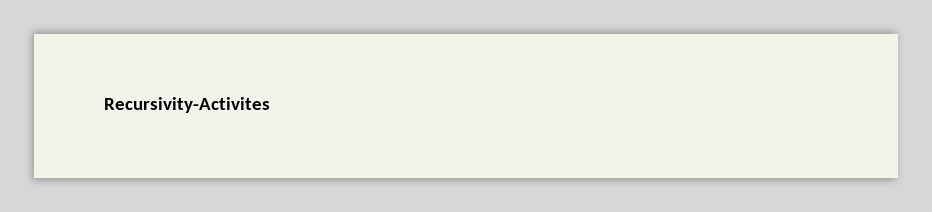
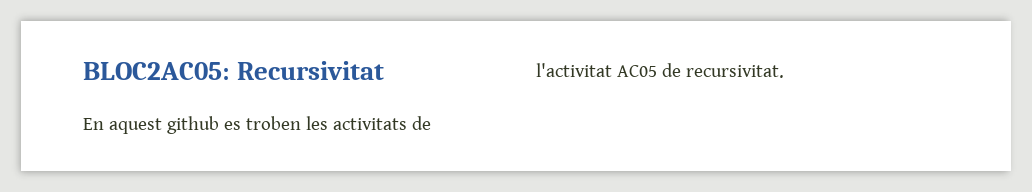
[104,97,270,113] Recursivity-Activites -> [83,61,385,80] [83,116,431,134] [536,63,784,78] BLOC2AC05: Recursivitat // En aquest github es troben les activitats de l'activitat AC05 de recursivitat.

